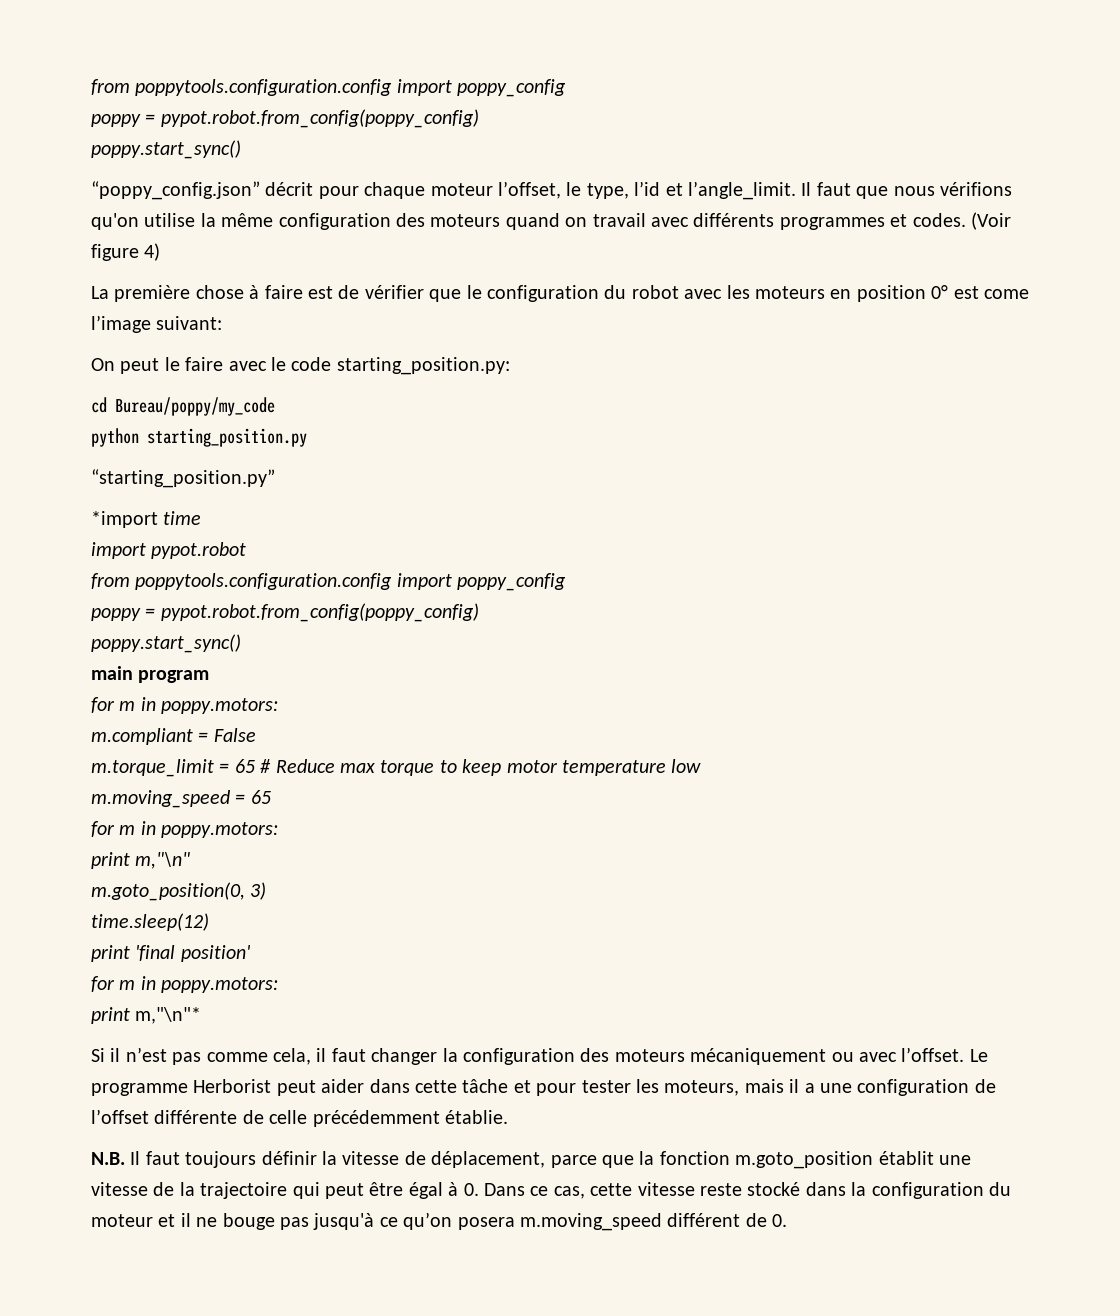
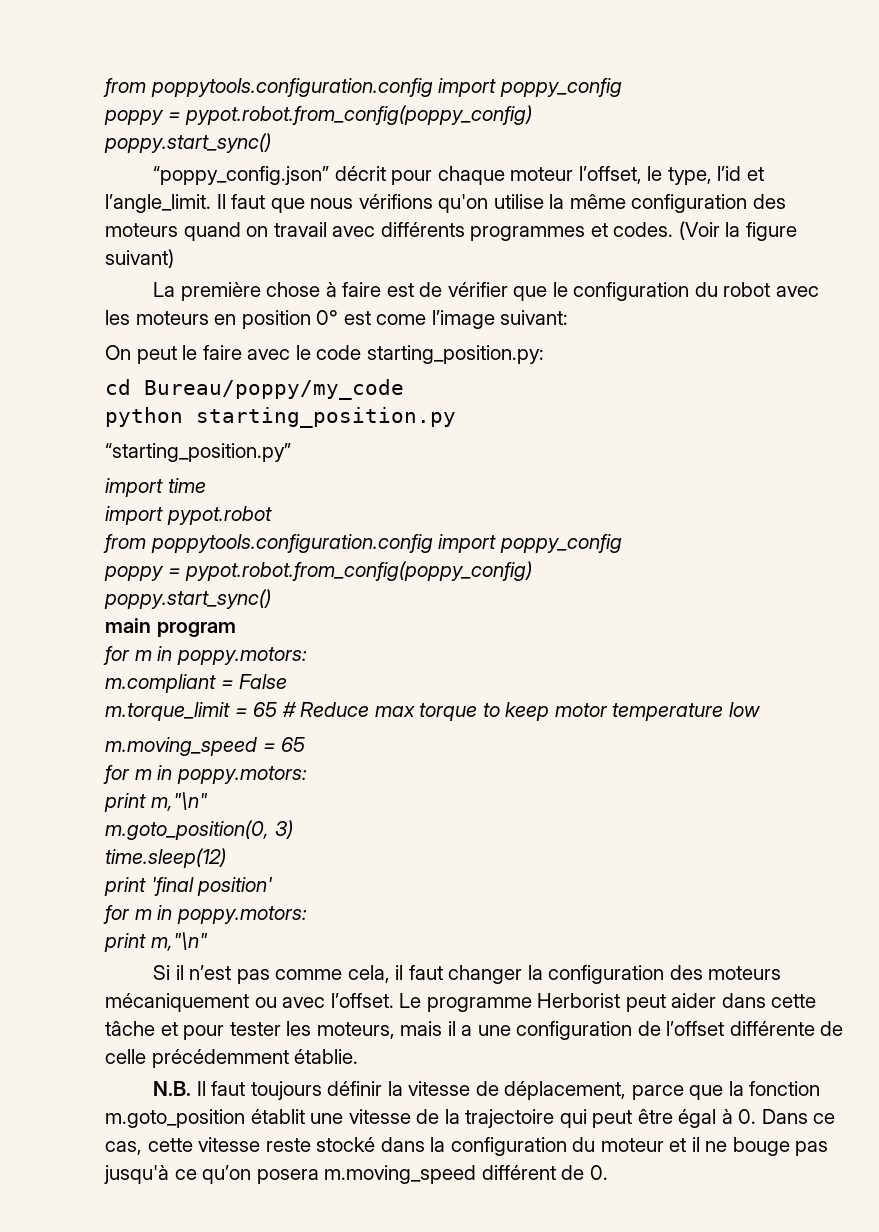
[91,243,161,261] figure 4) -> [725,222,797,241] [105,249,174,268] la figure suivant)
[91,511,158,528] *import -> [105,478,163,497] import
[135,1007,202,1024] m,"\n"* -> [150,932,208,951] m,"\n"

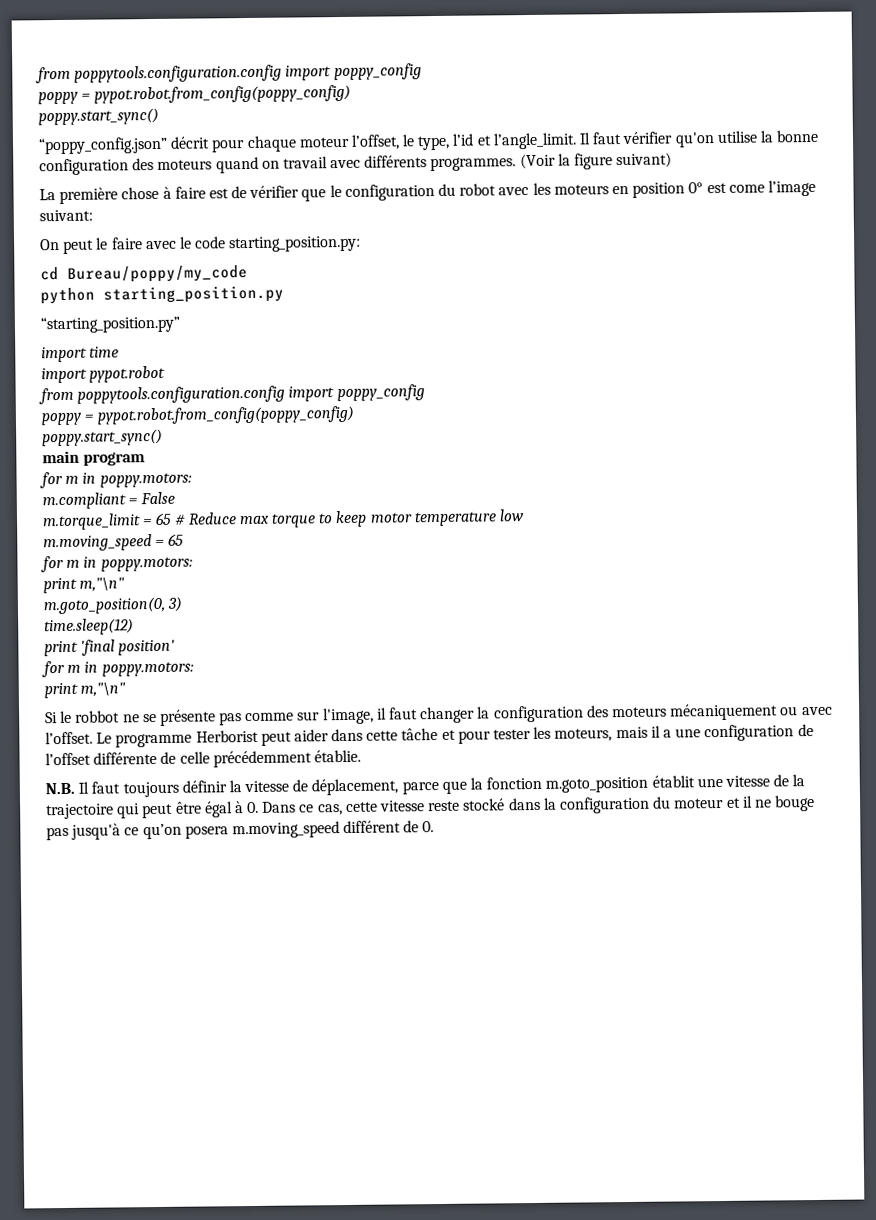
[270,194,433,213] que nous vérifions -> [622,131,674,145] vérifier
[569,194,626,209] même -> [776,129,820,143] bonne
[470,222,674,241] programmes et codes. -> [430,157,517,172] programmes.
[175,965,390,984] il n’est pas comme cela, -> [60,707,374,726] le robbot ne se présente pas comme sur l'image,

